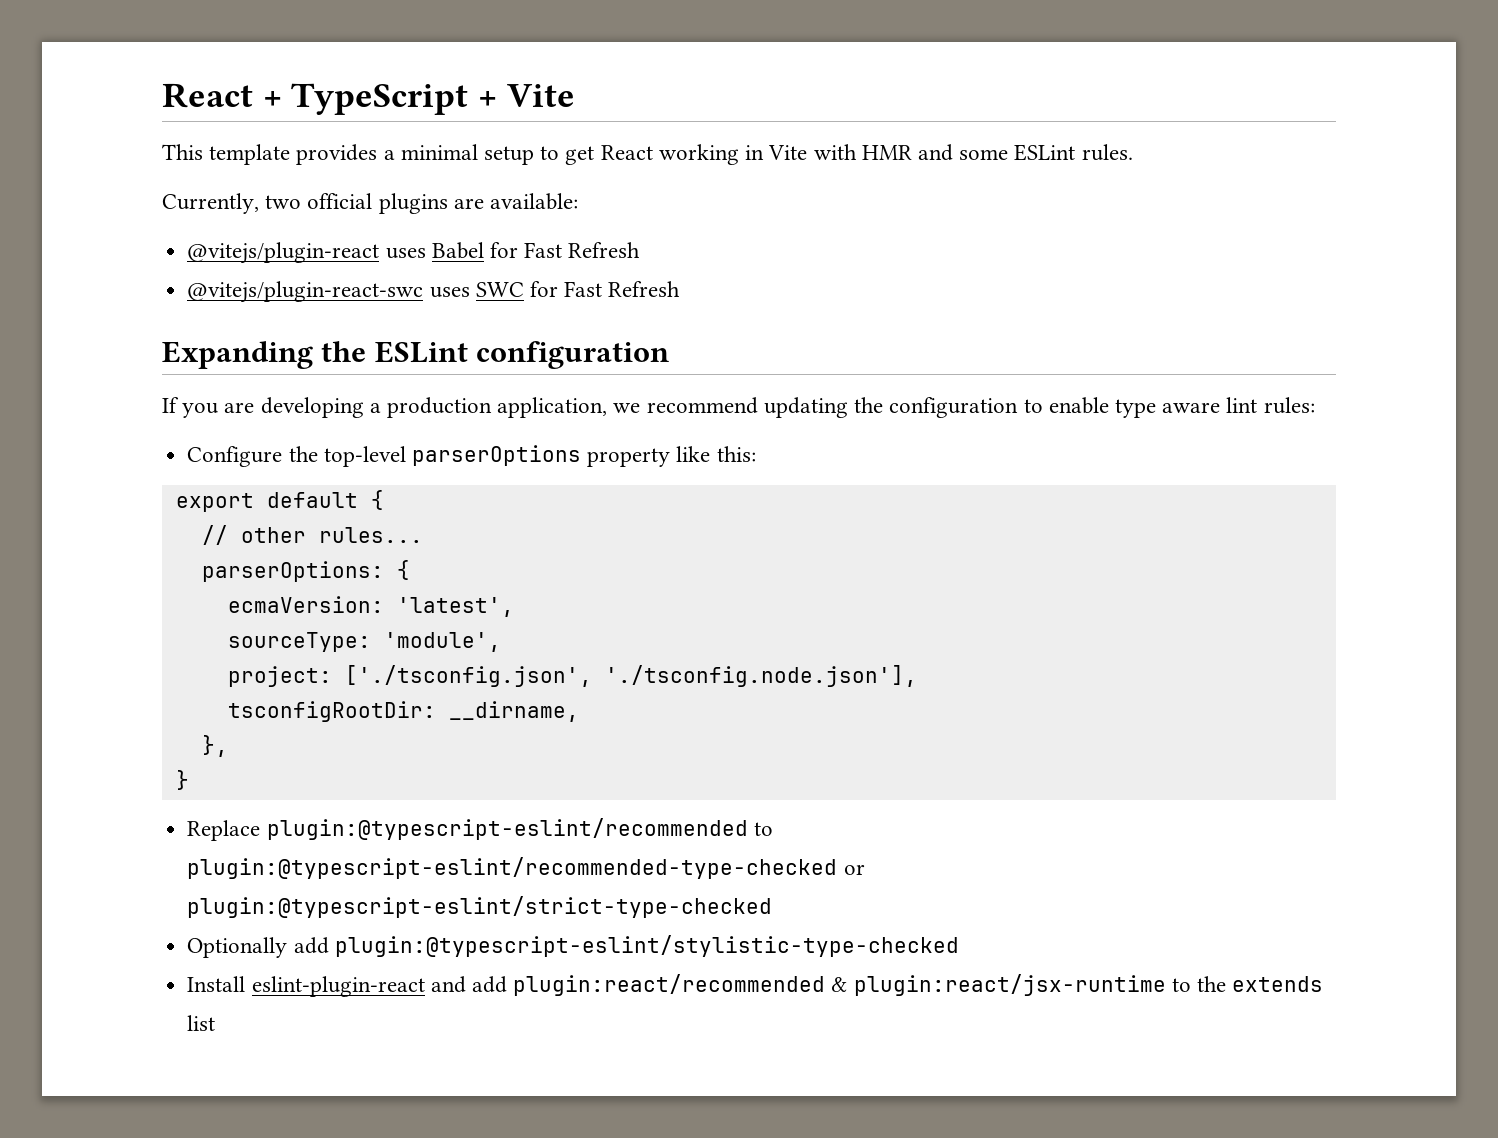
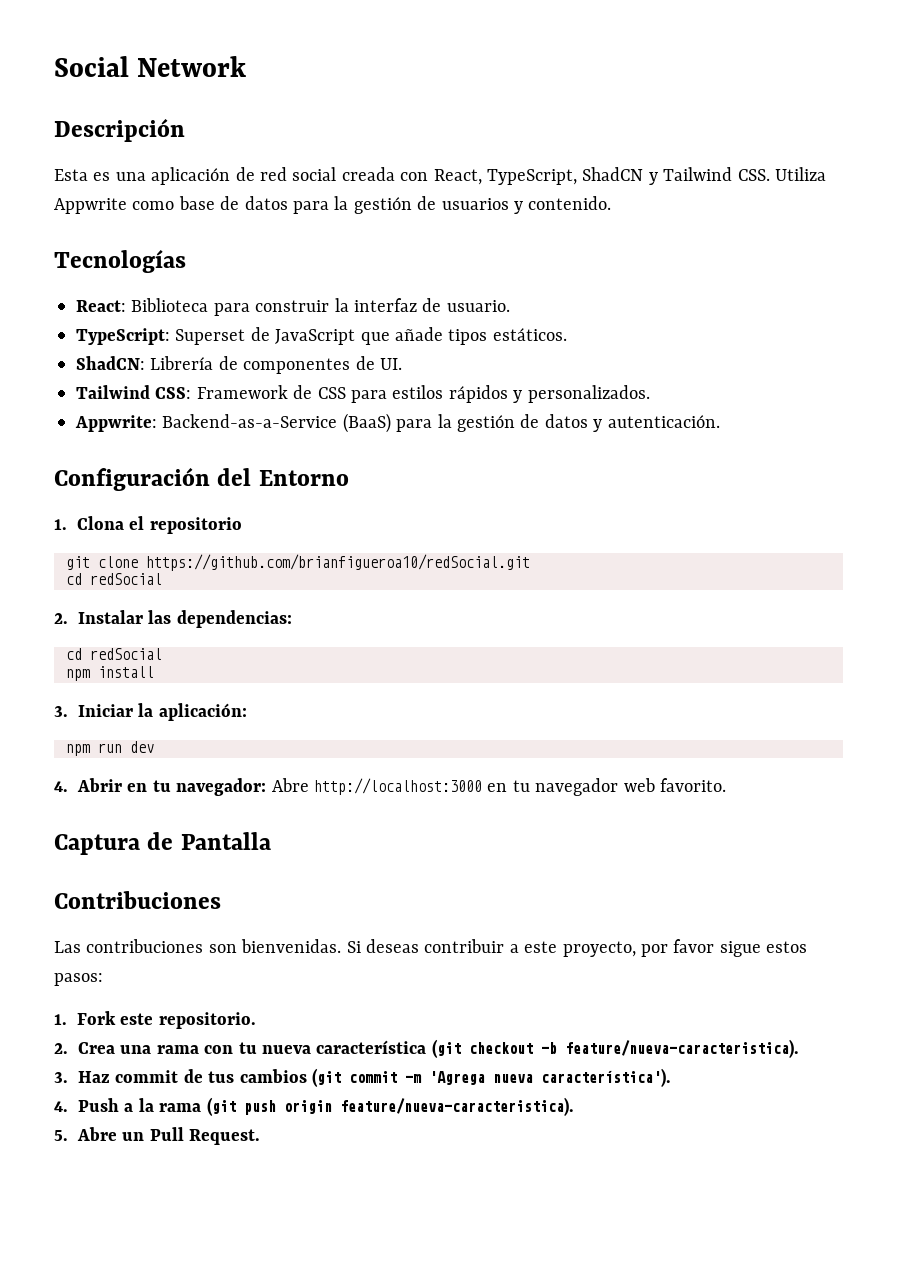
[162,83,575,115] [162,144,1133,165] [162,193,579,214] [187,242,641,264] [187,281,681,303] [162,341,670,369] [162,397,1315,418] [187,445,756,467] [175,490,384,512] [201,525,423,545] [201,560,410,582] [227,596,514,617] [227,632,501,652] [227,665,917,687] [227,701,579,722] [201,735,228,757] [175,770,189,790] [187,818,773,841] [187,857,865,879] [187,896,773,918] [187,935,959,958] [187,974,1324,997] [187,1015,216,1031] React + TypeScript + Vite // This template provides a minimal setup to get React working in Vite with HMR and some ESLint rules. // Currently, two official plugins are available: // @vitejs/plugin-react uses Babel for Fast Refresh // @vitejs/plugin-react-swc uses SWC for Fast Refresh // Expanding the ESLint configuration // If you are developing a production application, we recommend updating the configuration to enable type aware lint rules: // Configure the top-level parserOptions property like this: // export default { // // other rules... // parserOptions: { // ecmaVersion: 'latest', // sourceType: 'module', // project: ['./tsconfig.json', './tsconfig.node.json'], // tsconfigRootDir: __dirname, // }, // } // Replace plugin:@typescript-eslint/recommended to plugin:@typescript-eslint/recommended-type-checked or plugin:@typescript-eslint/strict-type-checked // Optionally add plugin:@typescript-eslint/stylistic-type-checked // Install eslint-plugin-react and add plugin:react/recommended & plugin:react/jsx-runtime to the extends list -> [54,56,247,77] [54,118,185,142] [54,167,826,185] [54,196,612,214] [54,249,186,273] [76,298,510,316] [76,327,567,345] [76,356,402,374] [76,385,650,403] [75,413,720,433] [54,467,349,491] [54,516,242,534] [66,554,530,571] [66,573,162,585] [54,610,292,628] [66,648,162,660] [66,666,154,681] [54,703,247,721] [66,741,154,756] [54,778,726,796] [54,832,271,855] [54,891,221,909] [54,939,808,957] [54,973,103,986] [54,1011,256,1029] [54,1039,799,1058] [54,1068,671,1087] [54,1097,574,1116] [54,1127,261,1145] Social Network // Descripción // Esta es una aplicación de red social creada con React, TypeScript, ShadCN y Tailwind CSS. Utiliza Appwrite como base de datos para la gestión de usuarios y contenido. // Tecnologías // React: Biblioteca para construir la interfaz de usuario. // TypeScript: Superset de JavaScript que añade tipos estáticos. // ShadCN: Librería de componentes de UI. // Tailwind CSS: Framework de CSS para estilos rápidos y personalizados. // Appwrite: Backend-as-a-Service (BaaS) para la gestión de datos y autenticación. // Configuración del Entorno // 1. Clona el repositorio // git clone https://github.com/brianfigueroa10/redSocial.git // cd redSocial // 2. Instalar las dependencias: // cd redSocial // npm install // 3. Iniciar la aplicación: // npm run dev // 4. Abrir en tu navegador: Abre http://localhost:3000 en tu navegador web favorito. // Captura de Pantalla // Contribuciones // Las contribuciones son bienvenidas. Si deseas contribuir a este proyecto, por favor sigue estos pasos: // 1. Fork este repositorio. // 2. Crea una rama con tu nueva característica (git checkout -b feature/nueva-caracteristica). // 3. Haz commit de tus cambios (git commit -m 'Agrega nueva característica'). // 4. Push a la rama (git push origin feature/nueva-caracteristica). // 5. Abre un Pull Request.

